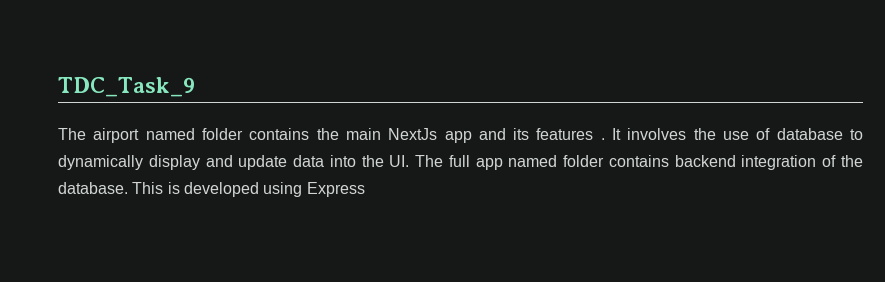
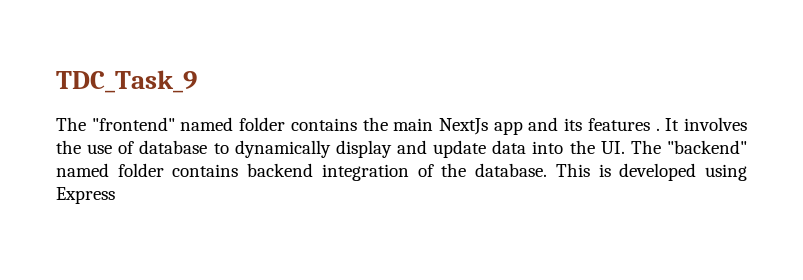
[93,128,140,143] airport -> [91,117,175,131] "frontend"
[448,155,503,170] full app -> [667,140,747,154] "backend"

